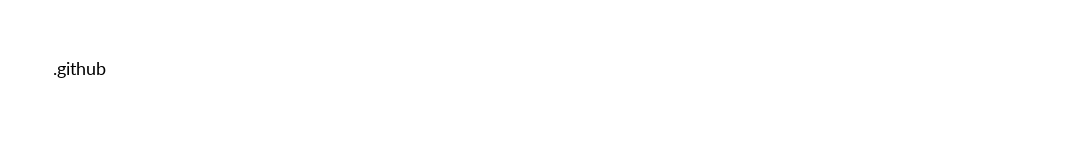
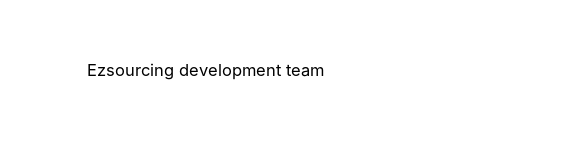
[53,62,106,78] .github -> [87,63,324,80] Ezsourcing development team

